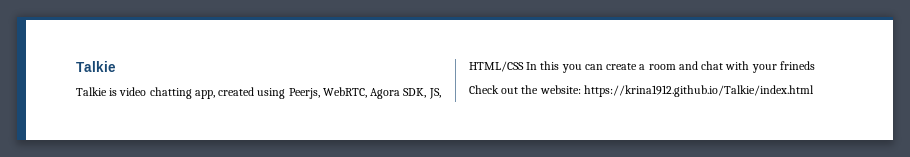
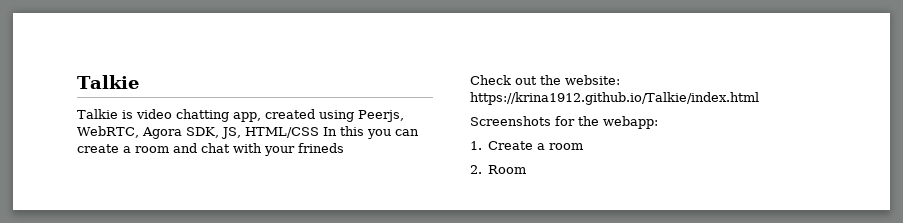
(814, 91) none -> [470,116,658,129] [470,141,584,150] [470,165,527,174] // Screenshots for the webapp: // 1. Create a room // 2. Room

